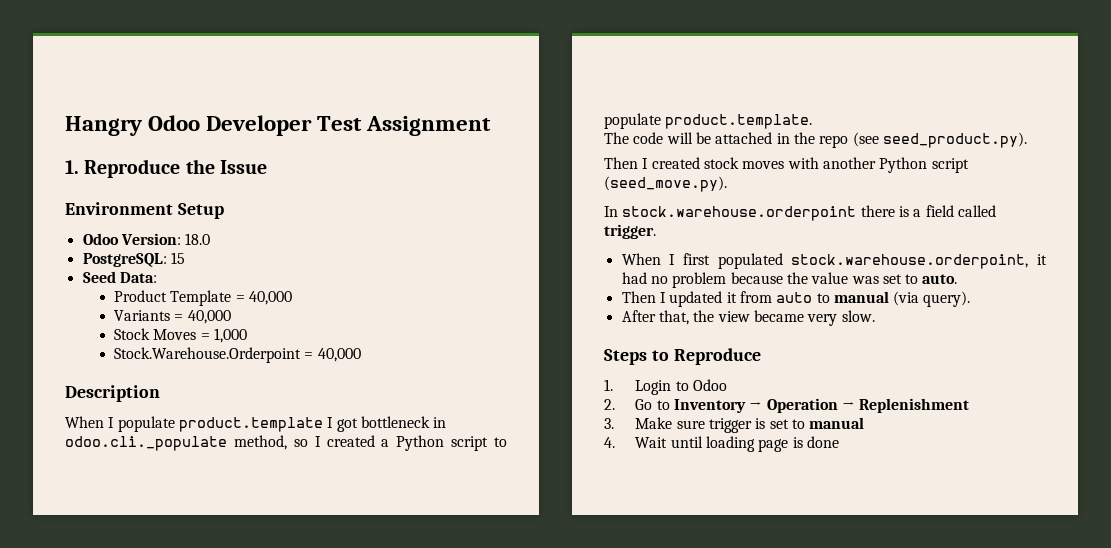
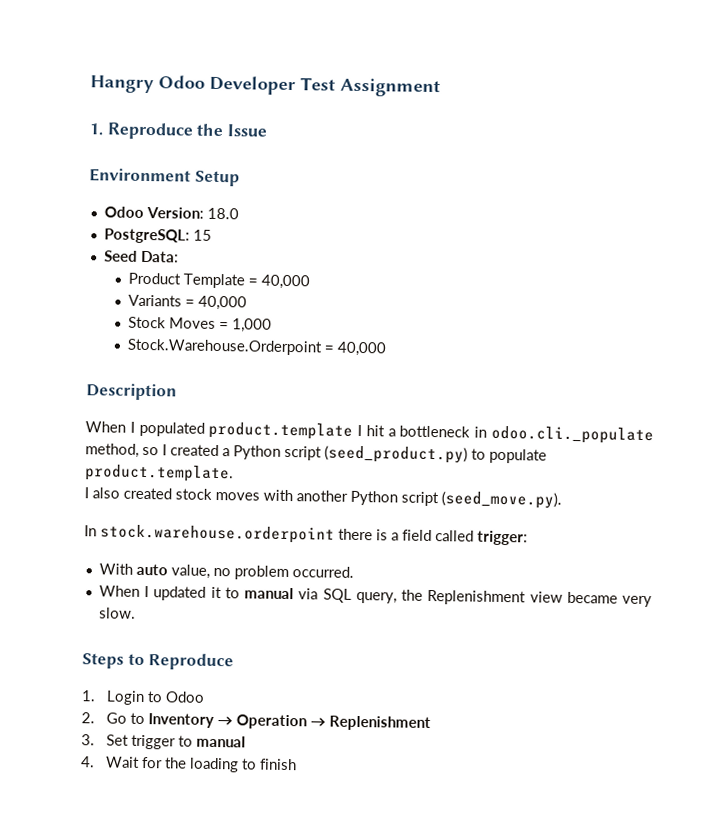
[117,416,175,432] populate -> [138,421,205,437] populated
[336,418,358,432] got -> [365,425,396,437] hit a
(489, 443) none -> [324,445,468,464] (seed_product.py)
[604,132,1027,148] [604,157,649,169] The code will be attached in the repo (see seed_product.py). // Then I -> [84,487,120,499] I also
[604,224,656,239] [621,253,1047,269] [621,272,958,288] [621,291,971,307] [621,310,715,325] trigger. // When I first populated stock.warehouse.orderpoint, it had no problem because the value was set to auto. // Then I updated it from auto to manual (via query). // After that, the -> [477,530,528,546] [98,563,354,581] [98,585,527,606] trigger: // With auto value, no problem occurred. // When I updated it to manual via SQL query, the Replenishment
[635,417,789,433] Make sure trigger is set -> [106,734,177,750] Set trigger
[670,436,839,452] until loading page is done -> [142,756,298,773] for the loading to finish

